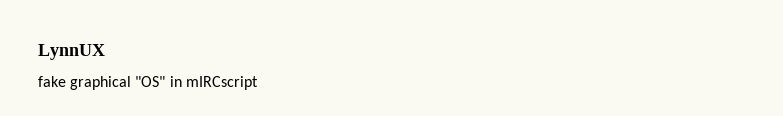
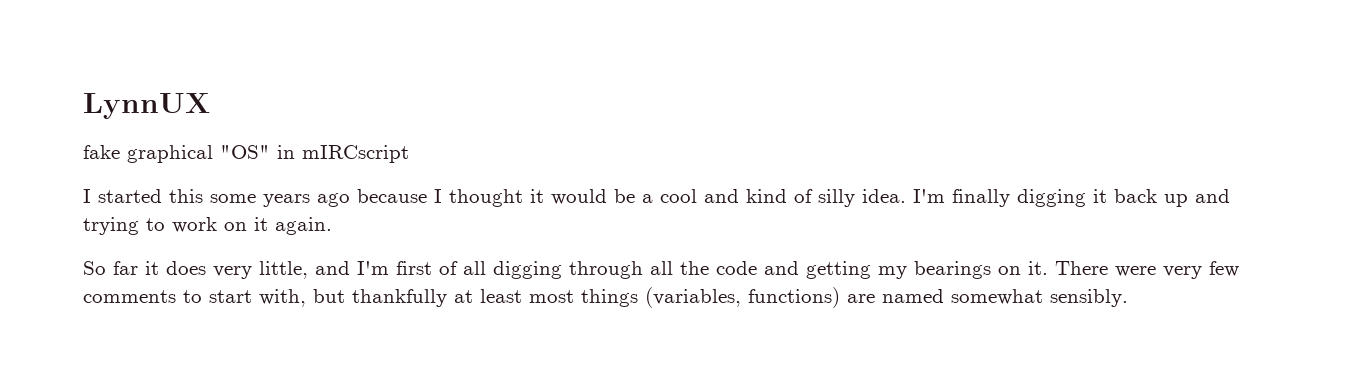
(258, 83) none -> [83,189,1230,207] [83,217,332,235] [83,261,1239,279] [83,287,1128,308] // I started this some years ago because I thought it would be a cool and kind of silly idea. I'm finally digging it back up and trying to work on it again. // So far it does very little, and I'm first of all digging through all the code and getting my bearings on it. There were very few comments to start with, but thankfully at least most things (variables, functions) are named somewhat sensibly.

